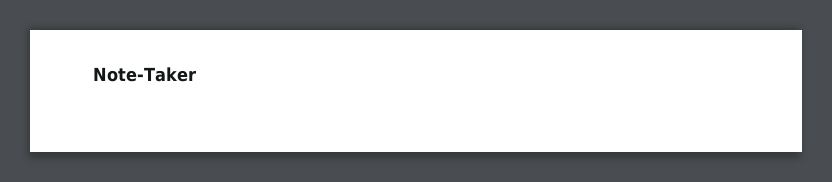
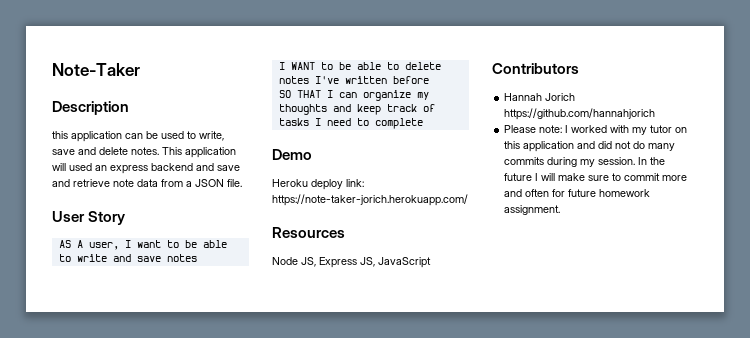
(196, 74) none -> [52,101,129,115] [52,131,224,142] [52,147,236,158] [52,163,240,174] [52,179,242,187] [52,211,126,225] [58,240,227,250] [58,254,197,262] [278,62,441,70] [278,76,429,84] [278,90,429,101] [278,104,435,115] [278,118,423,129] [272,149,312,160] [272,179,364,190] [272,194,468,206] [272,227,345,238] [272,257,431,268] [492,63,579,74] [504,93,576,101] [504,108,656,120] [504,125,688,135] [504,141,676,152] [504,157,666,167] [504,173,688,181] [504,189,651,197] [504,205,561,215] // Description // this application can be used to write, save and delete notes. This application will used an express backend and save and retrieve note data from a JSON file. // User Story // AS A user, I want to be able to write and save notes // I WANT to be able to delete notes I've written before // SO THAT I can organize my thoughts and keep track of tasks I need to complete // Demo // Heroku deploy link: https://note-taker-jorich.herokuapp.com/ // Resources // Node JS, Express JS, JavaScript // Contributors // Hannah Jorich https://github.com/hannahjorich // Please note: I worked with my tutor on this application and did not do many commits during my session. In the future I will make sure to commit more and often for future homework assignment.

